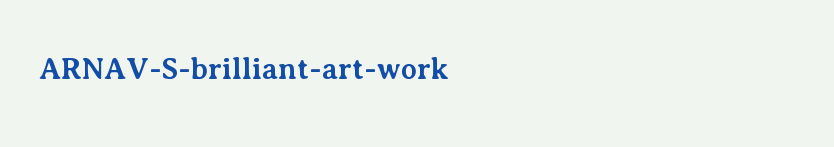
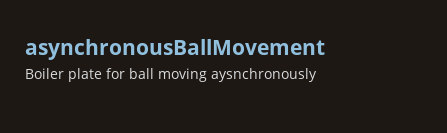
[39,57,449,79] ARNAV-S-brilliant-art-work -> [25,39,325,60] [25,68,317,82] asynchronousBallMovement // Boiler plate for ball moving aysnchronously

